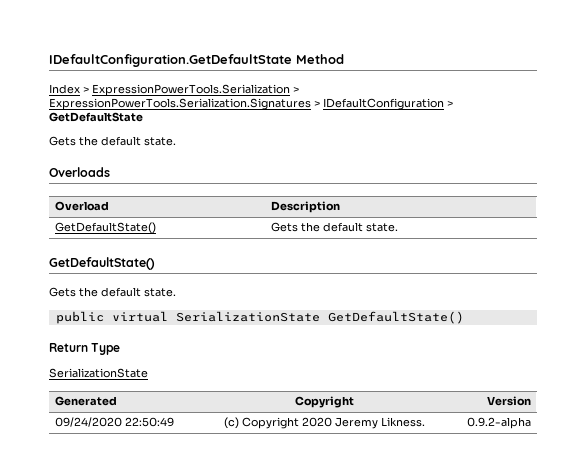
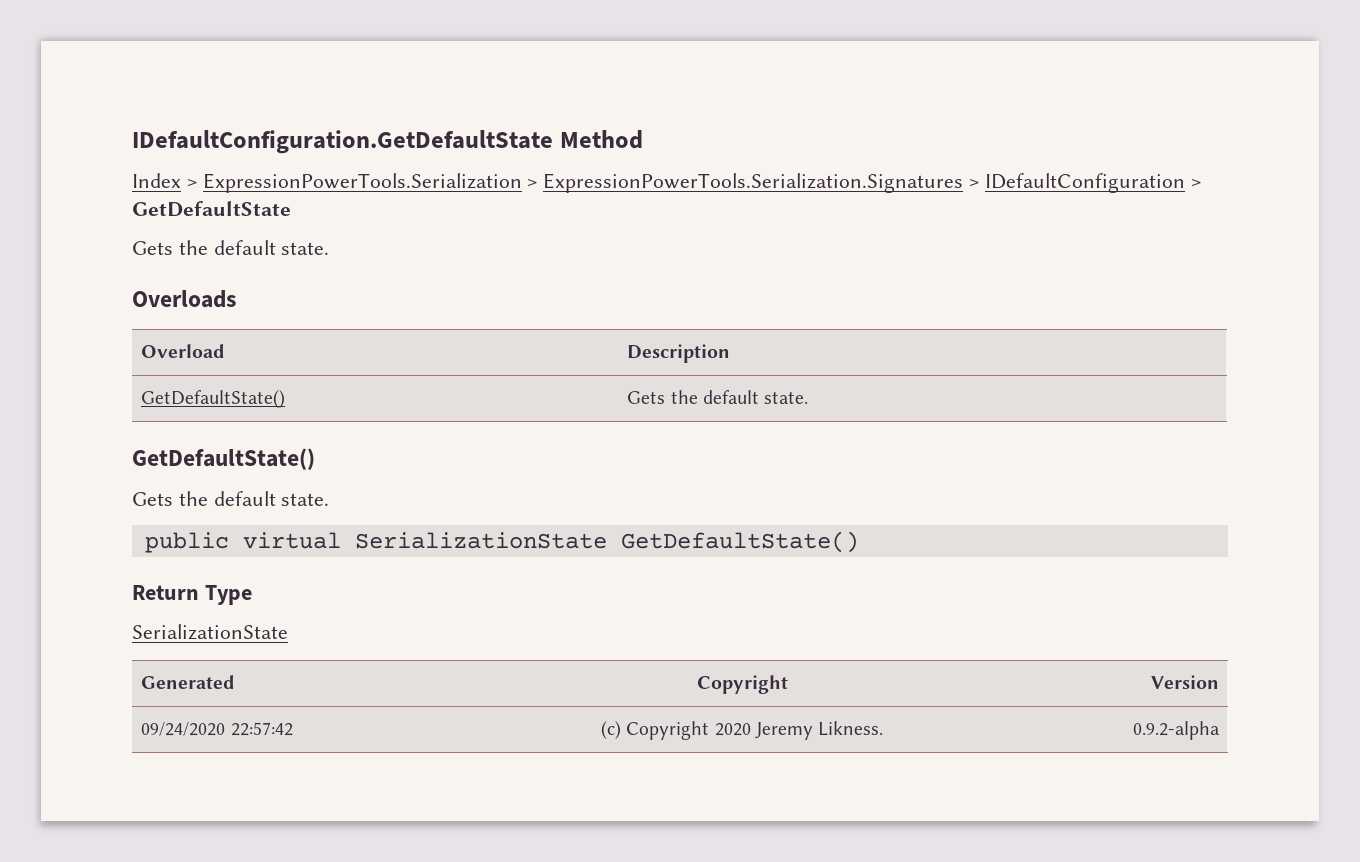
[125,417,175,427] 22:50:49 -> [230,722,293,736] 22:57:42

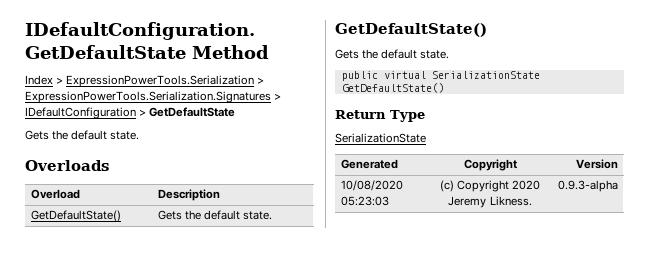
[141,722,293,736] 09/24/2020 22:57:42 -> [340,180,403,191] [340,196,389,206] 10/08/2020 05:23:03
[1132,721,1220,740] 0.9.2-alpha -> [558,180,619,192] 0.9.3-alpha

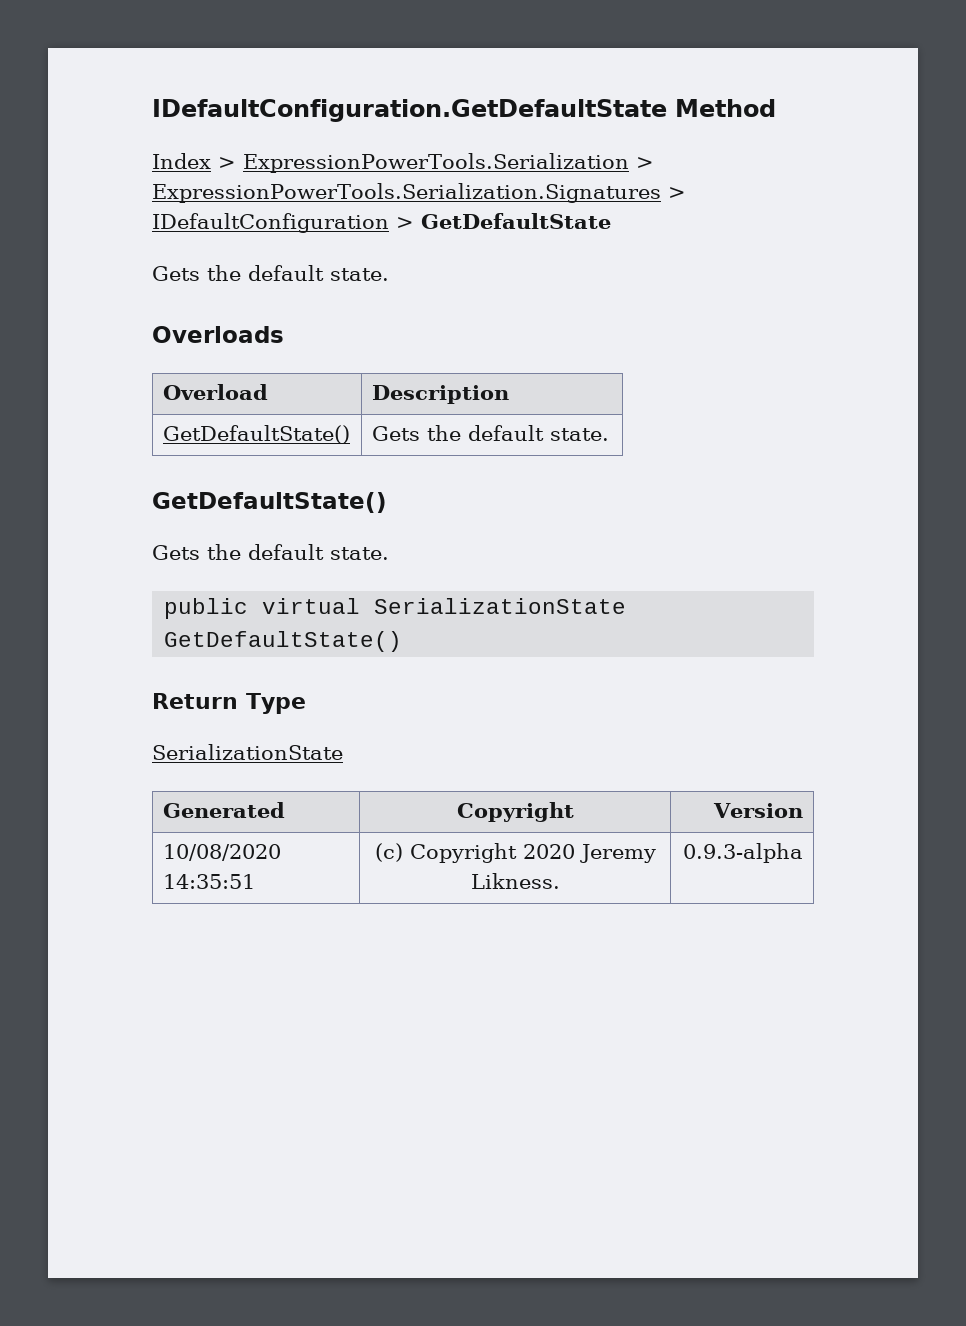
[340,196,389,206] 05:23:03 -> [162,874,255,889] 14:35:51

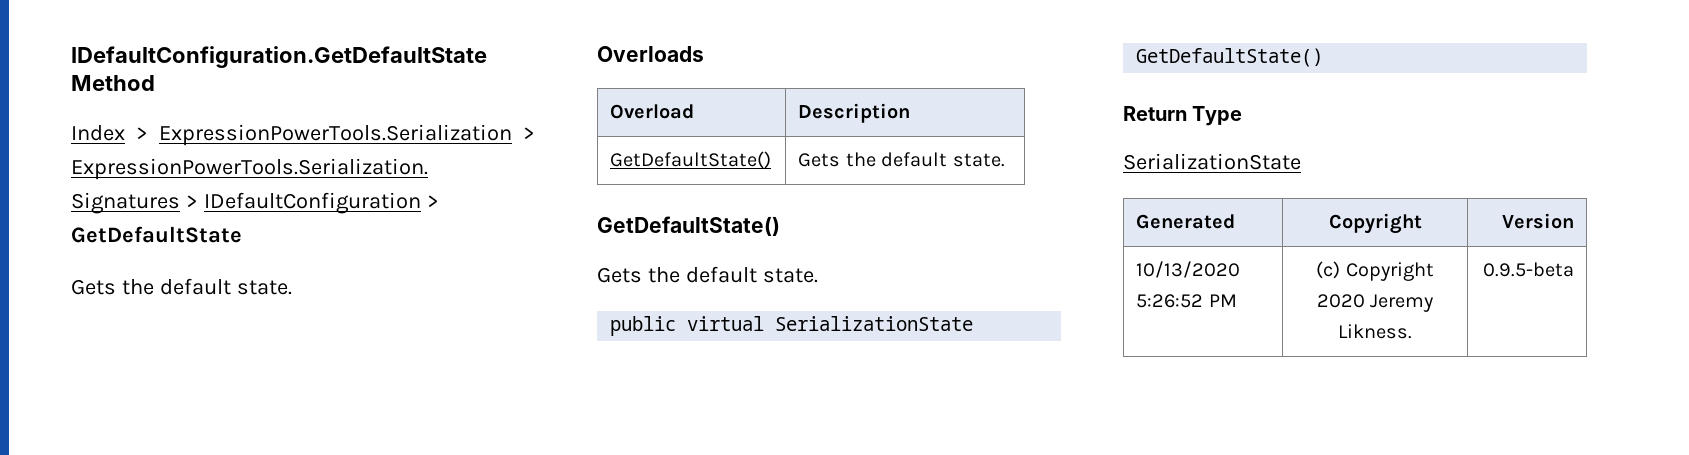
[162,844,281,861] [162,874,255,889] 10/08/2020 14:35:51 -> [1136,261,1241,278] [1136,294,1237,308] 10/13/2020 5:26:52 PM
[683,843,804,863] 0.9.3-alpha -> [1482,262,1574,277] 0.9.5-beta

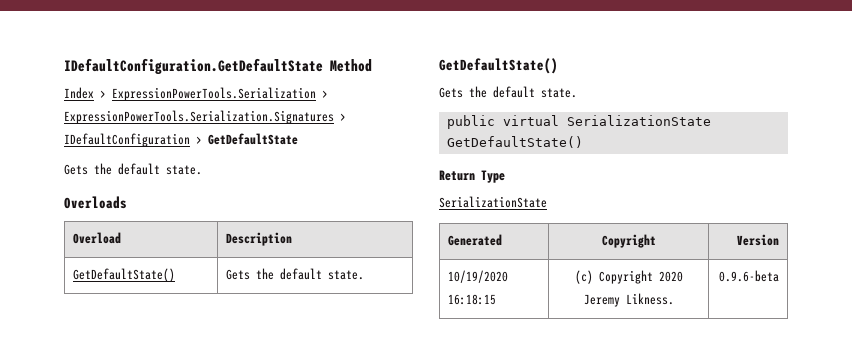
[1136,261,1241,278] [1136,294,1237,308] 10/13/2020 5:26:52 PM -> [447,270,508,283] [447,294,496,305] 10/19/2020 16:18:15
[1482,262,1574,277] 0.9.5-beta -> [719,270,780,282] 0.9.6-beta

